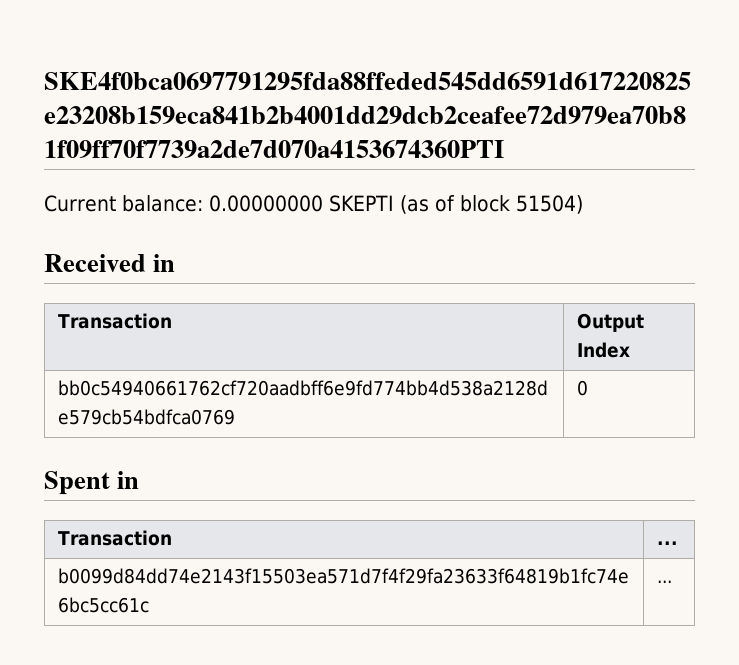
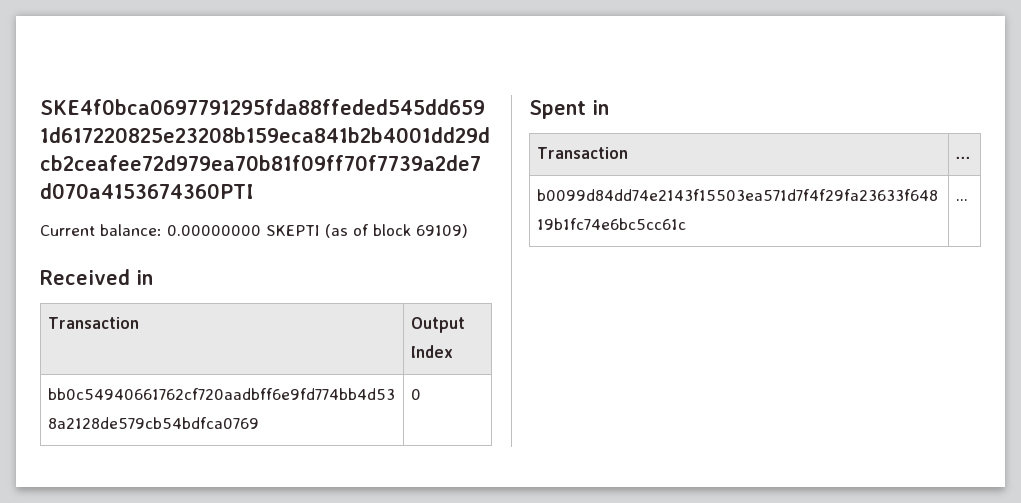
[516,195,583,214] 51504) -> [416,224,468,238] 69109)

